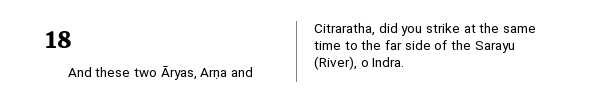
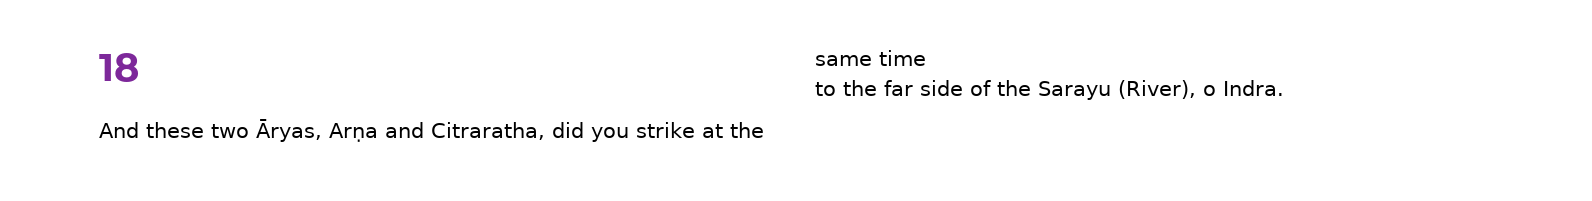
(341, 45) none -> (926, 58) //

